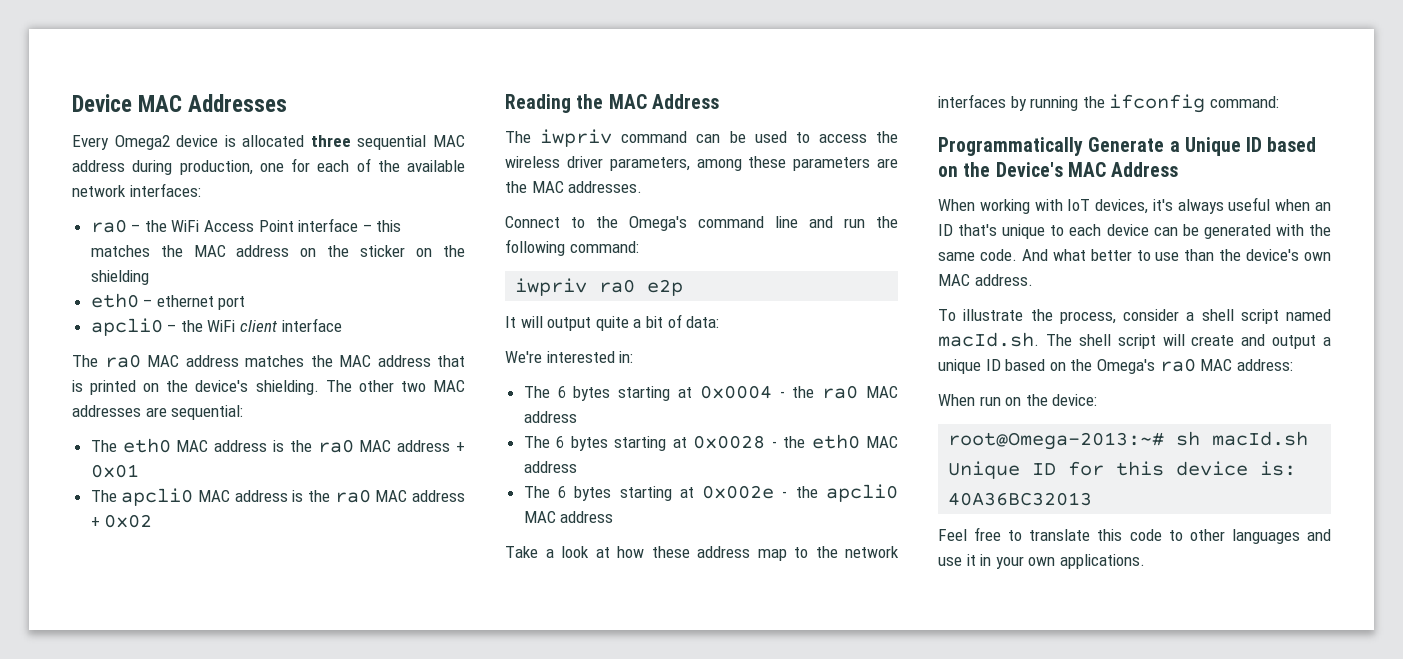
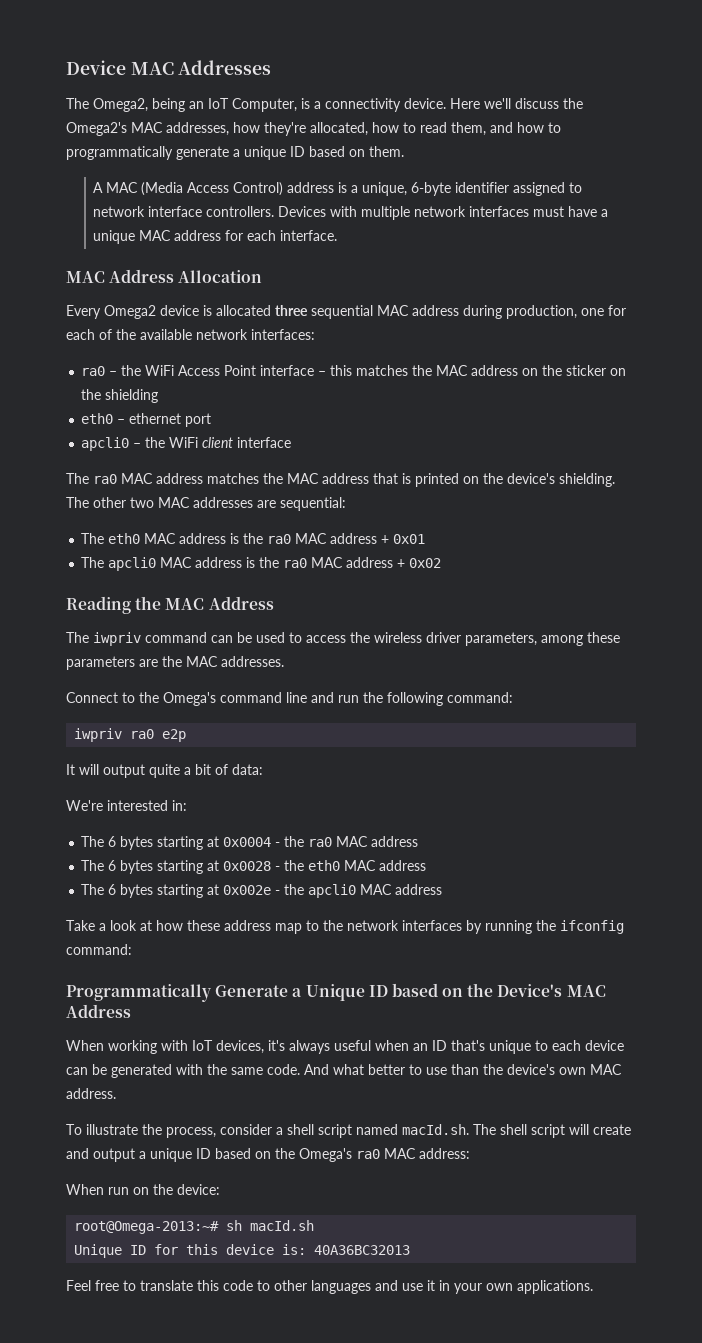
(288, 103) none -> [66,98,583,112] [66,122,561,136] [66,146,404,160] [93,182,583,196] [93,206,609,220] [93,230,338,244] [66,269,263,283] // The Omega2, being an IoT Computer, is a connectivity device. Here we'll discuss the Omega2's MAC addresses, how they're allocated, how to read them, and how to programmatically generate a unique ID based on them. // A MAC (Media Access Control) address is a unique, 6-byte identifier assigned to network interface controllers. Devices with multiple network interfaces must have a unique MAC address for each interface. // MAC Address Allocation

